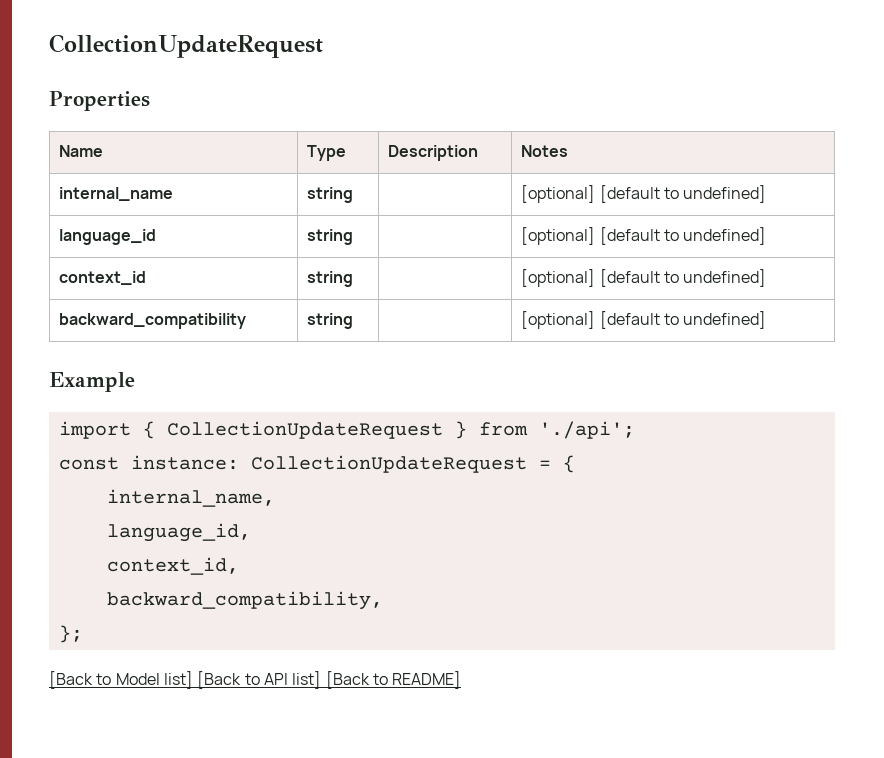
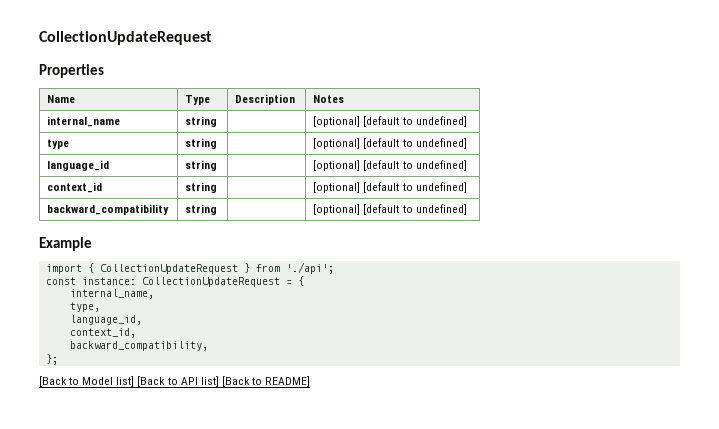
(767, 194) none -> [47,139,70,149] [185,138,218,149] [313,138,467,149] // type | string | | [optional] [default to undefined]
(275, 498) none -> [69,302,100,312] // type,

